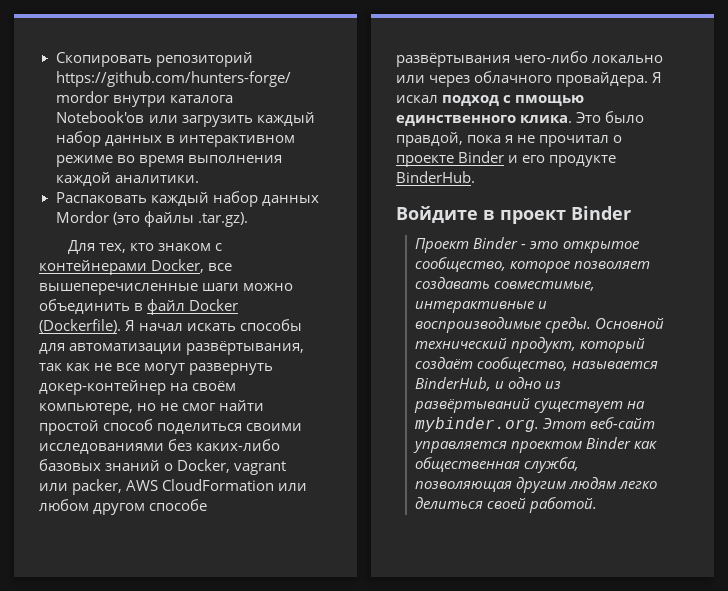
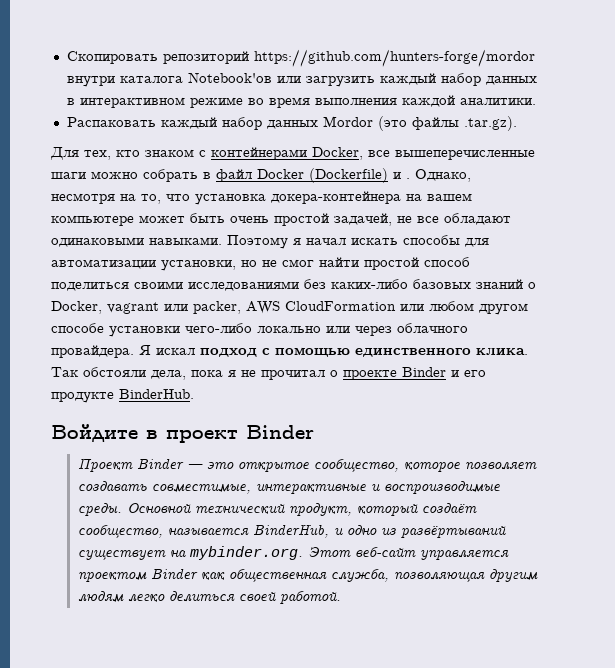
[39,299,130,314] объединить -> [143,169,198,182] собрать
[39,319,136,333] (Dockerfile). Я -> [309,168,471,183] [51,191,472,205] [51,213,511,226] [51,235,301,249] (Dockerfile) и . Однако, несмотря на то, что установка докера-контейнера на вашем компьютере может быть очень простой задачей, не все обладают одинаковыми навыками. Поэтому я
[186,341,305,355] [39,363,274,375] [39,380,237,395] [39,403,133,415] развёртывания, так как не все могут развернуть докер-контейнер на своём компьютере, -> [161,260,236,271] установки,
[396,53,510,67] развёртывания -> [109,326,180,337] установки
[515,95,585,106] пмощью -> [275,347,350,357] помощью
[576,111,645,123] [396,132,463,147] Это было правдой, -> [51,367,186,380] Так обстояли дела,
[521,244,527,249] - -> [186,464,203,469] —

